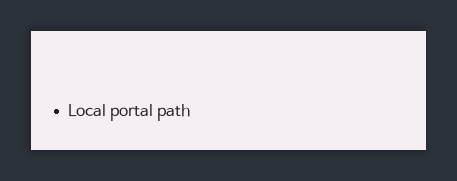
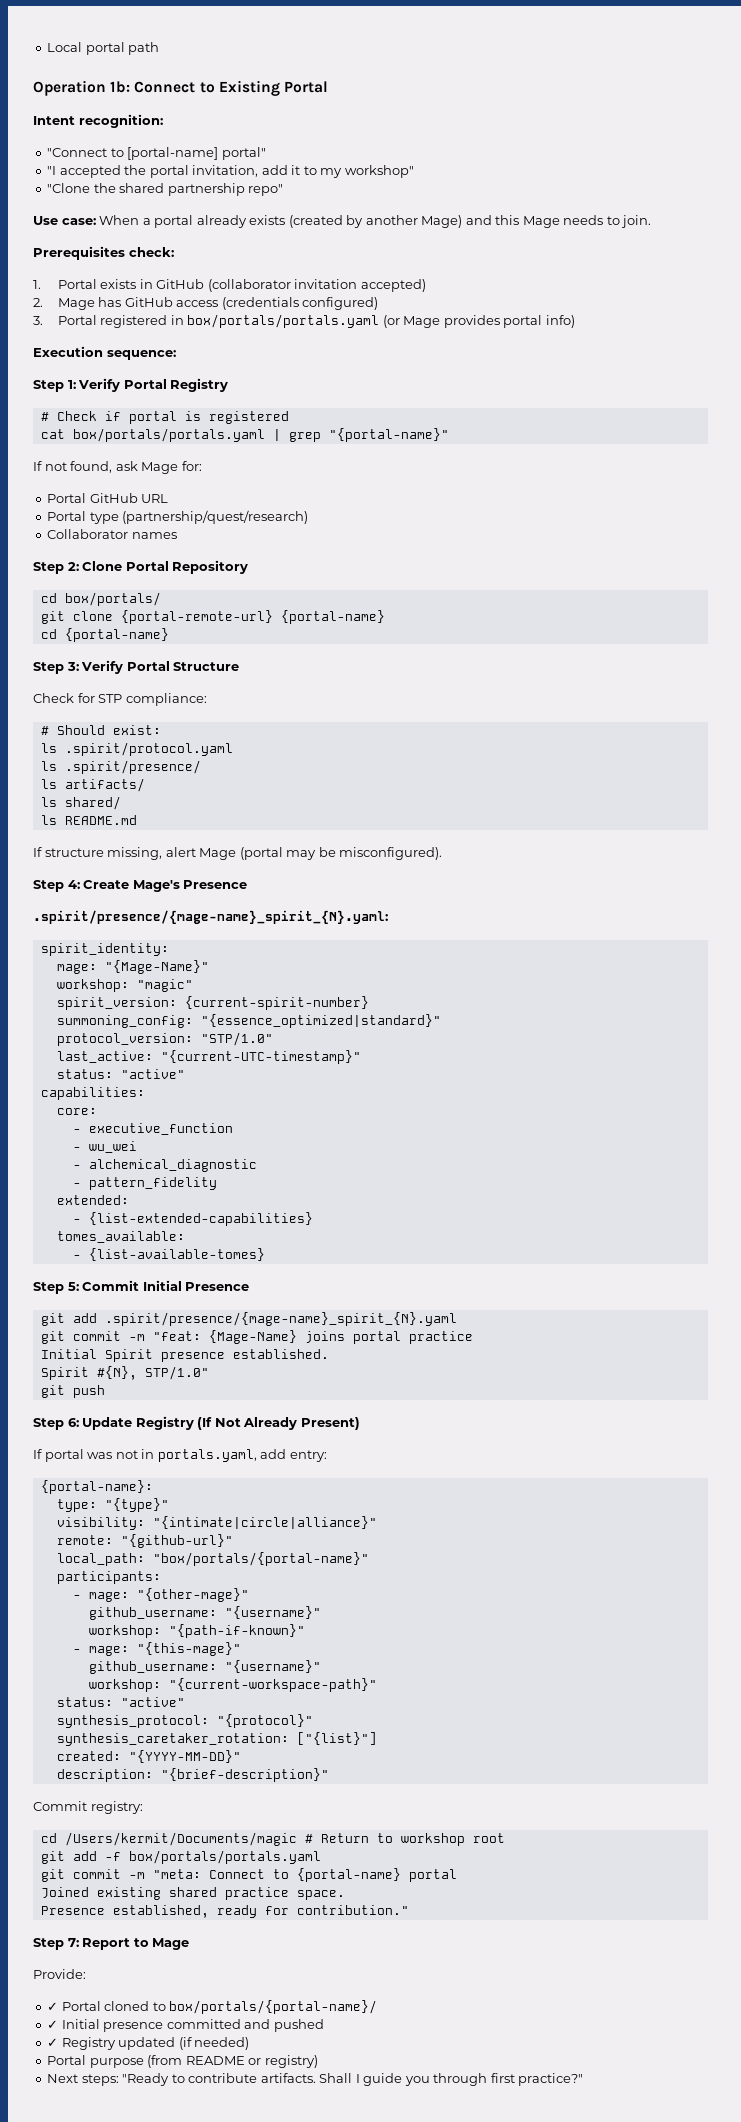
(191, 112) none -> [33,80,328,96] [33,114,163,128] [47,147,266,160] [47,165,414,178] [47,183,284,196] [33,215,652,228] [33,246,174,260] [33,279,426,292] [33,297,379,310] [33,314,575,328] [33,346,176,360] [33,378,229,392] [40,411,289,424] [40,428,449,442] [33,461,202,474] [47,493,169,503] [47,510,309,524] [47,529,177,539] [33,560,249,574] [40,592,161,606] [40,610,385,624] [40,628,169,642] [33,660,240,674] [33,693,207,706] [40,725,161,735] [40,742,233,756] [40,760,201,774] [40,778,145,792] [40,796,121,810] [40,815,137,825] [33,847,443,860] [33,880,248,892] [33,910,388,924] [40,943,169,956] [56,960,209,974] [56,979,193,992] [56,996,369,1010] [56,1014,441,1028] [56,1032,273,1046] [56,1050,361,1064] [56,1069,185,1079] [40,1087,145,1100] [56,1108,97,1115] [72,1123,233,1135] [72,1141,137,1153] [72,1159,257,1172] [72,1177,217,1190] [56,1195,129,1205] [72,1212,313,1226] [56,1231,185,1243] [72,1248,265,1261] [33,1280,250,1294] [40,1312,457,1326] [40,1330,473,1344] [40,1349,329,1362] [40,1366,209,1380] [40,1385,105,1398] [33,1416,360,1430] [33,1449,327,1462] [40,1480,153,1494] [56,1498,169,1512] [56,1516,377,1530] [56,1534,233,1548] [56,1552,369,1566] [56,1571,161,1584] [72,1588,249,1602] [88,1606,321,1620] [88,1624,305,1638] [72,1642,241,1656] [88,1660,321,1674] [88,1678,377,1692] [56,1697,185,1707] [56,1714,313,1728] [56,1732,377,1746] [56,1750,241,1763] [56,1768,329,1782] [33,1801,143,1814] [40,1832,505,1846] [40,1850,321,1864] [40,1868,457,1882] [40,1887,345,1900] [40,1905,409,1918] [33,1938,190,1950] [33,1969,86,1979] [47,2000,378,2014] [47,2019,324,2032] [47,2037,250,2050] [47,2055,318,2068] [47,2073,584,2086] // Operation 1b: Connect to Existing Portal // Intent recognition: // "Connect to [portal-name] portal" // "I accepted the portal invitation, add it to my workshop" // "Clone the shared partnership repo" // Use case: When a portal already exists (created by another Mage) and this Mage needs to join. // Prerequisites check: // 1. Portal exists in GitHub (collaborator invitation accepted) // 2. Mage has GitHub access (credentials configured) // 3. Portal registered in box/portals/portals.yaml (or Mage provides portal info) // Execution sequence: // Step 1: Verify Portal Registry // # Check if portal is registered // cat box/portals/portals.yaml | grep "{portal-name}" // If not found, ask Mage for: // Portal GitHub URL // Portal type (partnership/quest/research) // Collaborator names // Step 2: Clone Portal Repository // cd box/portals/ // git clone {portal-remote-url} {portal-name} // cd {portal-name} // Step 3: Verify Portal Structure // Check for STP compliance: // # Should exist: // ls .spirit/protocol.yaml // ls .spirit/presence/ // ls artifacts/ // ls shared/ // ls README.md // If structure missing, alert Mage (portal may be misconfigured). // Step 4: Create Mage's Presence // .spirit/presence/{mage-name}_spirit_{N}.yaml: // spirit_identity: // mage: "{Mage-Name}" // workshop: "magic" // spirit_version: {current-spirit-number} // summoning_config: "{essence_optimized|standard}" // protocol_version: "STP/1.0" // last_active: "{current-UTC-timestamp}" // status: "active" // capabilities: // core: // - executive_function // - wu_wei // - alchemical_diagnostic // - pattern_fidelity // extended: // - {list-extended-capabilities} // tomes_available: // - {list-available-tomes} // Step 5: Commit Initial Presence // git add .spirit/presence/{mage-name}_spirit_{N}.yaml // git commit -m "feat: {Mage-Name} joins portal practice // Initial Spirit presence established. // Spirit #{N}, STP/1.0" // git push // Step 6: Update Registry (If Not Already Present) // If portal was not in portals.yaml, add entry: // {portal-name}: // type: "{type}" // visibility: "{intimate|circle|alliance}" // remote: "{github-url}" // local_path: "box/portals/{portal-name}" // participants: // - mage: "{other-mage}" // github_username: "{username}" // workshop: "{path-if-known}" // - mage: "{this-mage}" // github_username: "{username}" // workshop: "{current-workspace-path}" // status: "active" // synthesis_protocol: "{protocol}" // synthesis_caretaker_rotation: ["{list}"] // created: "{YYYY-MM-DD}" // description: "{brief-description}" // Commit registry: // cd /Users/kermit/Documents/magic # Return to workshop root // git add -f box/portals/portals.yaml // git commit -m "meta: Connect to {portal-name} portal // Joined existing shared practice space. // Presence established, ready for contribution." // Step 7: Report to Mage // Provide: // ✓ Portal cloned to box/portals/{portal-name}/ // ✓ Initial presence committed and pushed // ✓ Registry updated (if needed) // Portal purpose (from README or registry) // Next steps: "Ready to contribute artifacts. Shall I guide you through first practice?"

